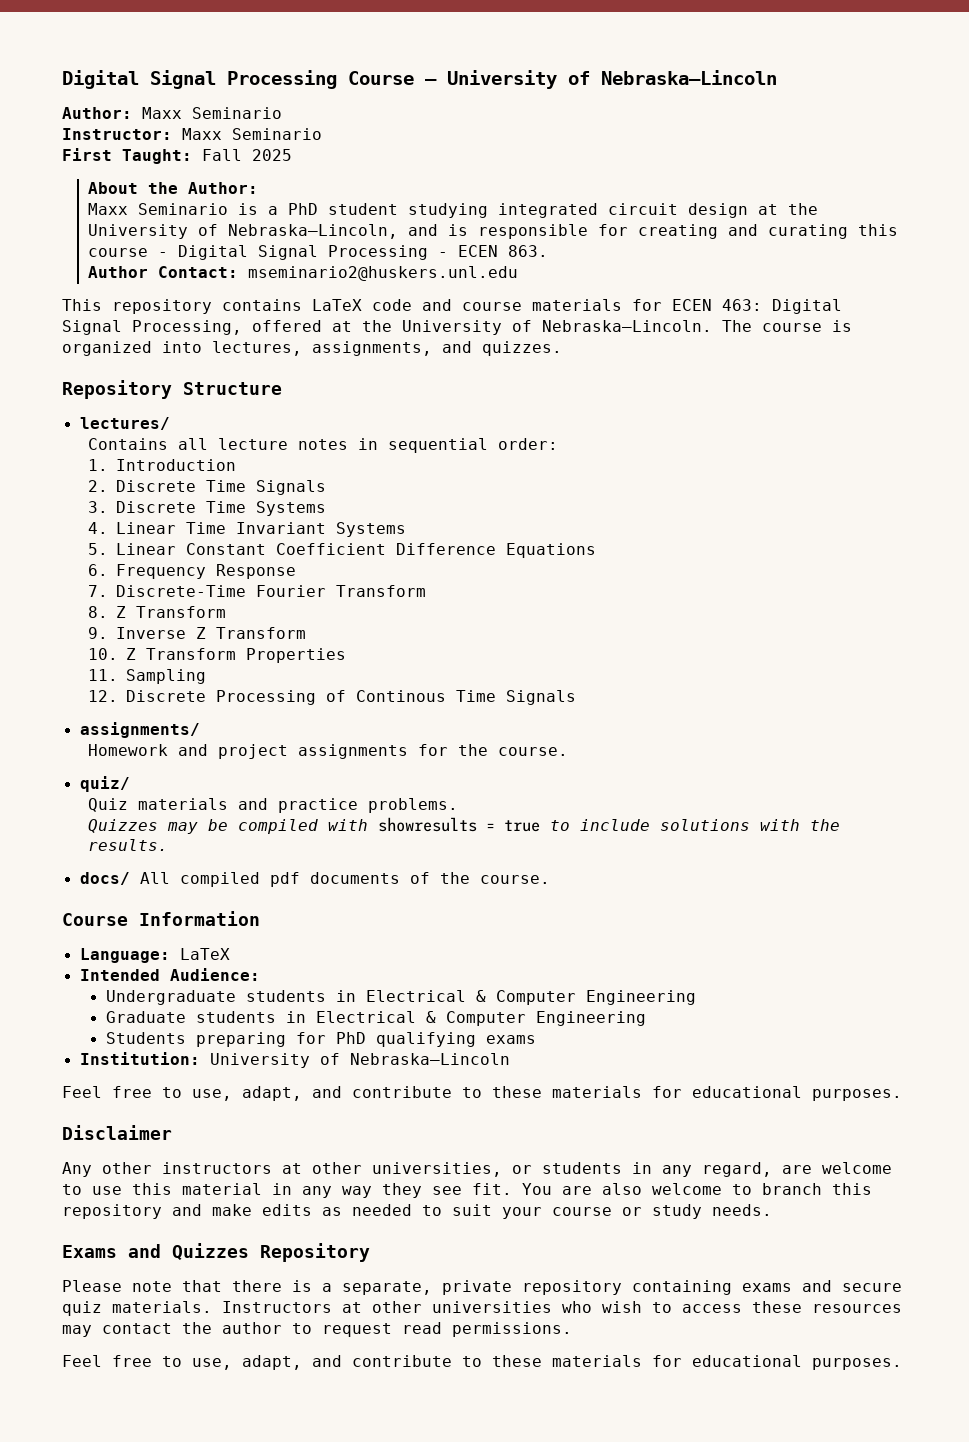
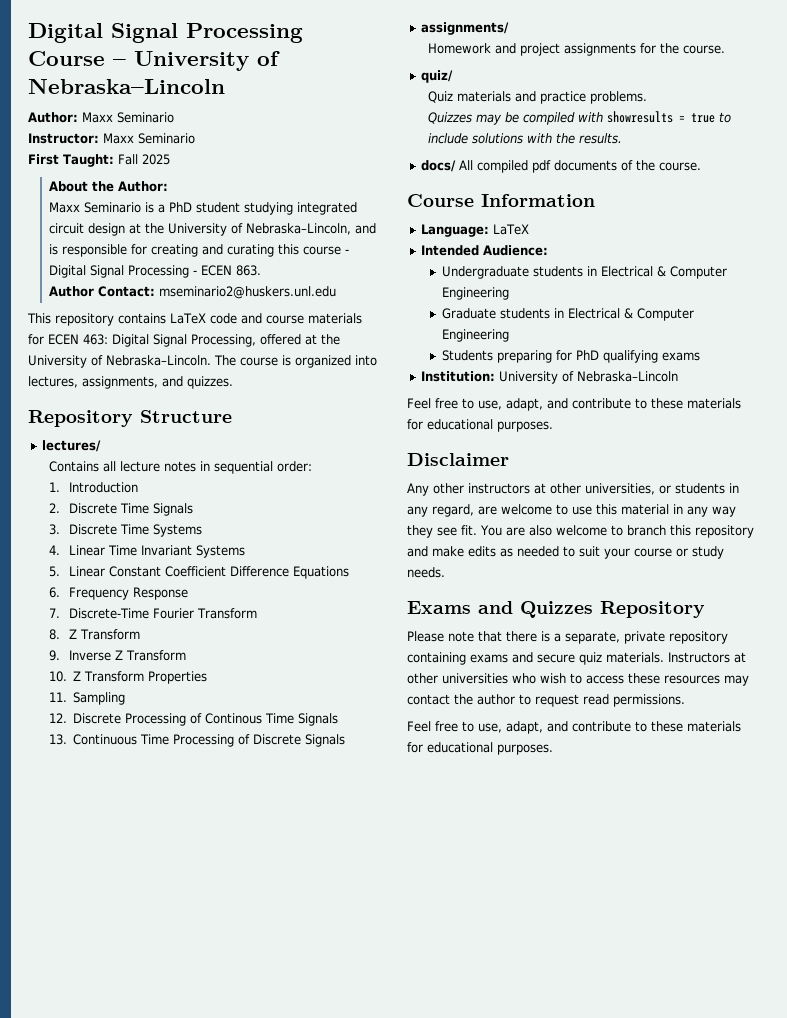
(577, 697) none -> [48,734,346,747] // 13. Continuous Time Processing of Discrete Signals

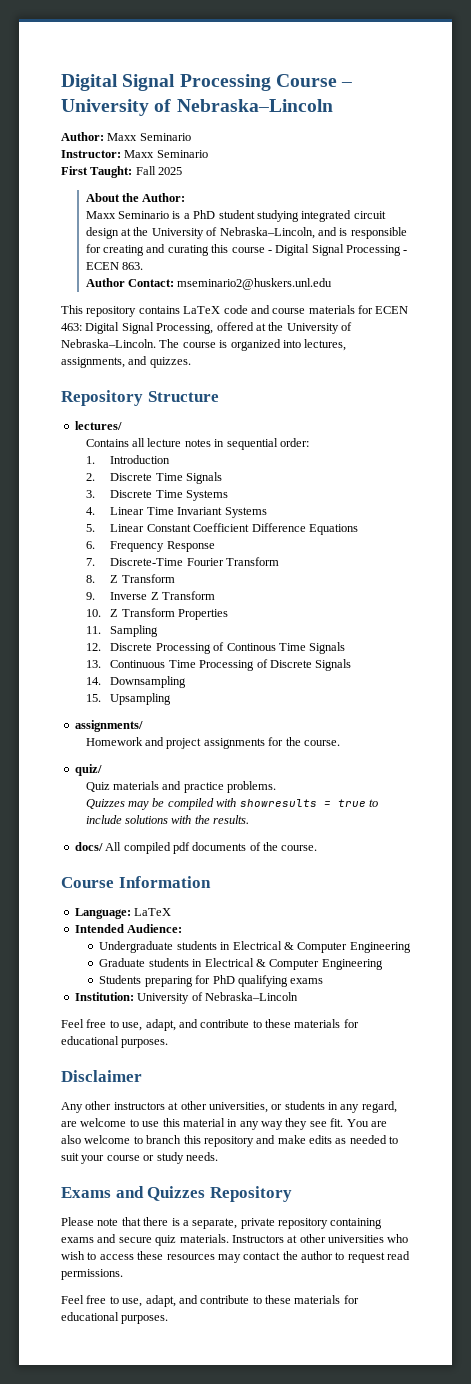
(346, 740) none -> [85,676,187,688] [85,693,172,705] // 14. Downsampling // 15. Upsampling

